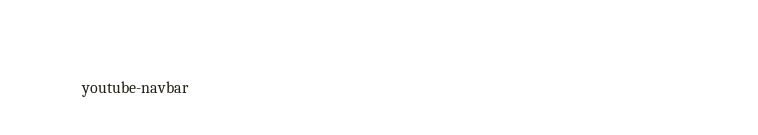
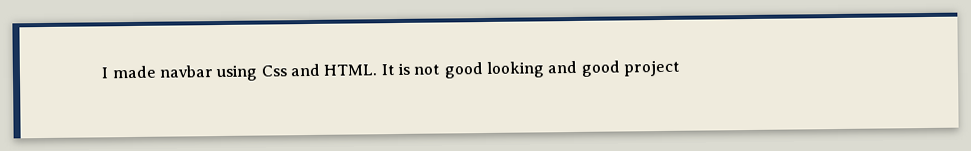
[81,81,189,97] youtube-navbar -> [101,59,681,82] I made navbar using Css and HTML. It is not good looking and good project

